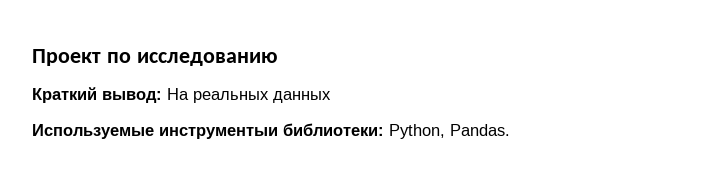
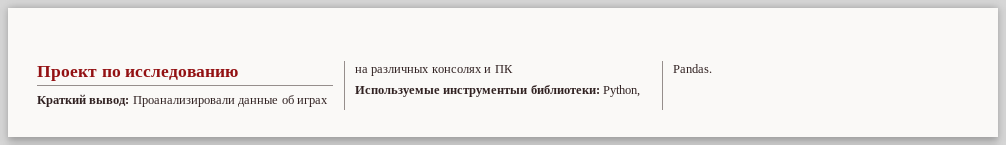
[167,88,331,103] На реальных данных -> [132,95,328,107] [355,65,513,76] Проанализировали данные об играх на различных консолях и ПК

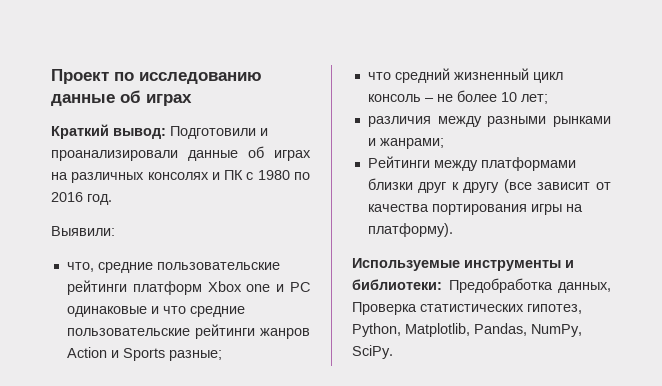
(239, 74) none -> [51,90,192,106] данные об играх
[132,96,235,107] Проанализировали -> [170,126,268,139] [51,150,178,161] Подготовили и проанализировали
[355,85,641,97] [673,64,712,73] // Используемые инструментыи библиотеки: Python, Pandas. -> [246,170,310,180] [51,192,112,205] [51,226,115,236] [66,262,280,273] [66,280,310,295] [66,306,245,317] [66,324,310,339] [66,347,222,361] [367,68,563,83] [367,90,548,104] [367,116,611,127] [367,138,444,149] [367,156,576,171] [367,178,611,193] [367,204,583,215] [367,223,453,237] [352,258,574,271] [352,278,611,293] [352,302,582,315] [352,323,582,337] [352,345,393,359] с 1980 по 2016 год. // Выявили: // что, средние пользовательские рейтинги платформ Xbox one и PC одинаковые и что средние пользовательские рейтинги жанров Action и Sports разные; // что средний жизненный цикл консоль – не более 10 лет; // различия между разными рынками и жанрами; // Рейтинги между платформами близки друг к другу (все зависит от качества портирования игры на платформу). // Используемые инструменты и библиотеки: Предобработка данных, Проверка статистических гипотез, Python, Matplotlib, Pandas, NumPy, SciPy.

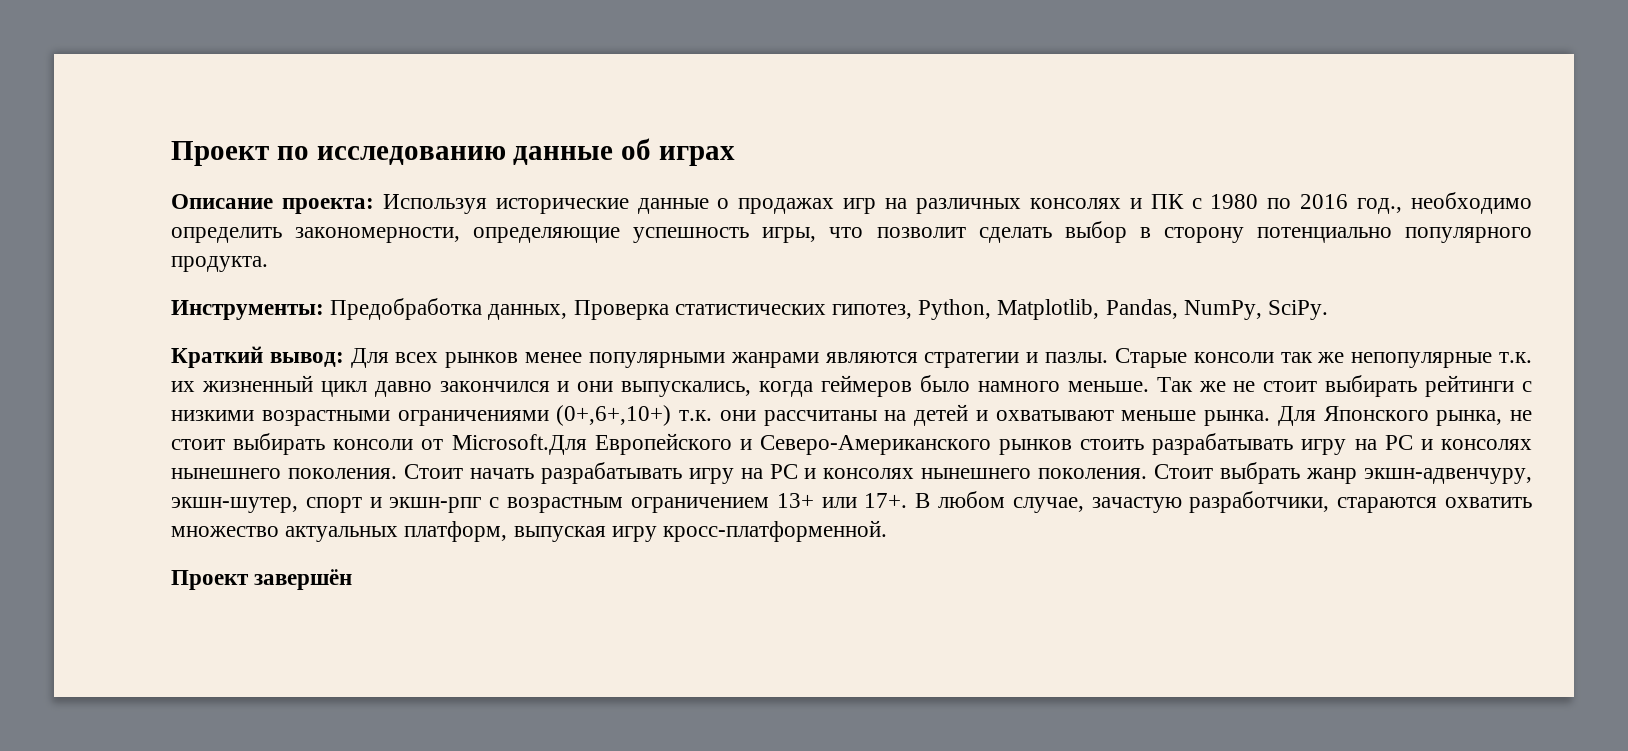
[51,124,268,139] [51,146,311,161] Краткий вывод: Подготовили и проанализировали данные об играх -> [171,194,877,214] Описание проекта: Используя исторические данные о продажах игр
[87,194,112,205] [51,226,115,236] [66,262,280,273] [66,280,310,295] [66,306,245,317] [66,324,310,339] [66,347,222,361] [367,68,563,83] [367,90,548,104] [367,116,611,127] [367,138,444,149] [367,156,576,171] [367,178,611,193] [367,204,583,215] [367,223,453,237] [352,258,574,271] [352,279,442,290] год. // Выявили: // что, средние пользовательские рейтинги платформ Xbox one и PC одинаковые и что средние пользовательские рейтинги жанров Action и Sports разные; // что средний жизненный цикл консоль – не более 10 лет; // различия между разными рынками и жанрами; // Рейтинги между платформами близки друг к другу (все зависит от качества портирования игры на платформу). // Используемые инструменты и библиотеки: -> [1357,192,1533,214] [171,221,1532,243] [171,256,268,272] [171,300,324,320] год., необходимо определить закономерности, определяющие успешность игры, что позволит сделать выбор в сторону потенциально популярного продукта. // Инструменты:
(393, 352) none -> [171,346,1532,368] [171,375,1532,397] [171,404,1532,426] [171,433,1533,455] [171,462,1532,484] [171,491,1532,513] [171,520,888,542] [171,569,353,590] // Краткий вывод: Для всех рынков менее популярными жанрами являются стратегии и пазлы. Старые консоли так же непопулярные т.к. их жизненный цикл давно закончился и они выпускались, когда геймеров было намного меньше. Так же не стоит выбирать рейтинги с низкими возрастными ограничениями (0+,6+,10+) т.к. они рассчитаны на детей и охватывают меньше рынка. Для Японского рынка, не стоит выбирать консоли от Microsoft.Для Европейского и Северо-Американского рынков стоить разрабатывать игру на PC и консолях нынешнего поколения. Стоит начать разрабатывать игру на PC и консолях нынешнего поколения. Стоит выбрать жанр экшн-адвенчуру, экшн-шутер, спорт и экшн-рпг с возрастным ограничением 13+ или 17+. В любом случае, зачастую разработчики, стараются охватить множество актуальных платформ, выпуская игру кросс-платформенной. // Проект завершён

